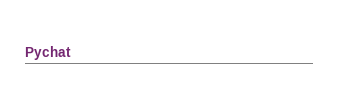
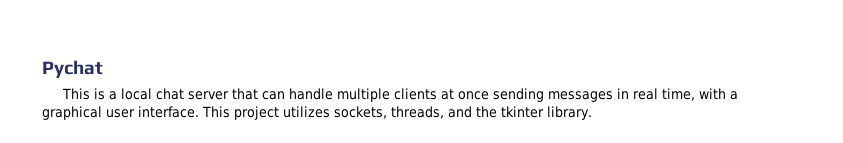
(71, 53) none -> [61,88,738,102] [42,106,592,120] // This is a local chat server that can handle multiple clients at once sending messages in real time, with a graphical user interface. This project utilizes sockets, threads, and the tkinter library.

